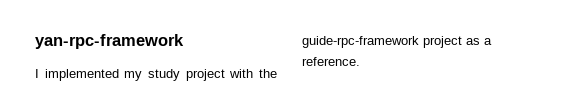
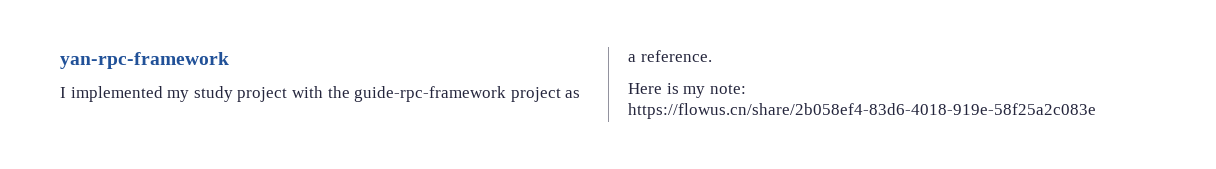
(360, 61) none -> [628,83,746,98] [628,103,1096,119] // Here is my note: https://flowus.cn/share/2b058ef4-83d6-4018-919e-58f25a2c083e

